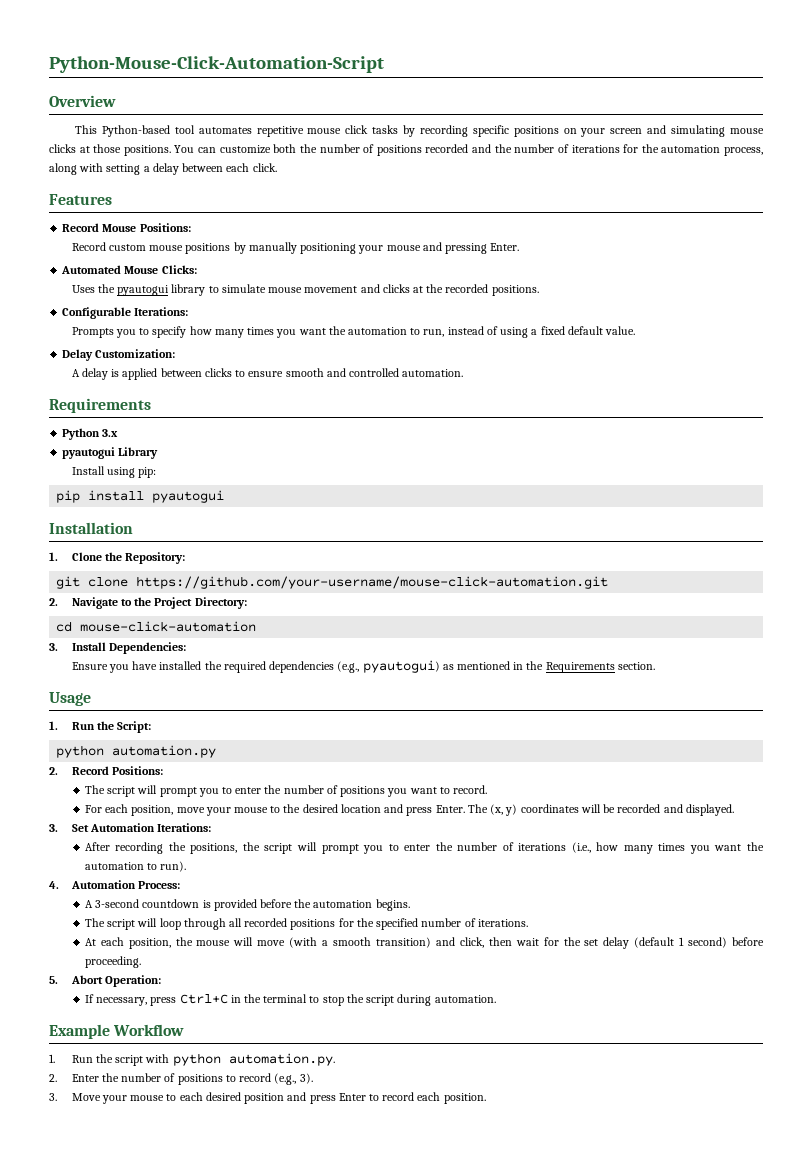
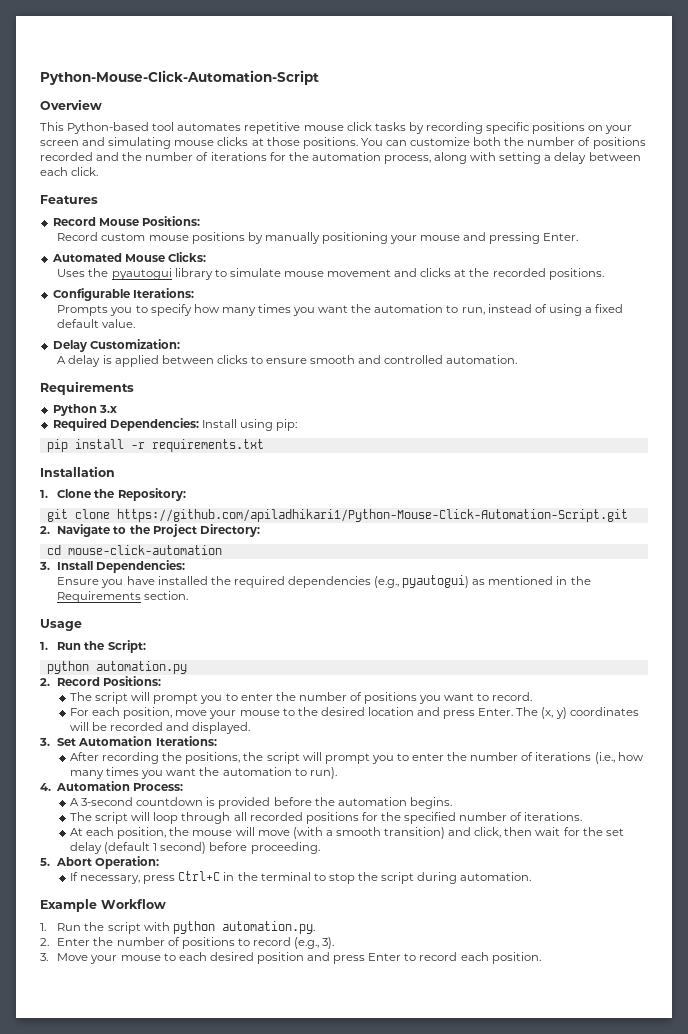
[62,447,159,459] pyautogui Library // -> [52,418,199,431] Required Dependencies:
[152,490,225,503] pyautogui -> [130,439,264,452] -r requirements.txt
[136,576,609,589] https://github.com/your-username/mouse-click-automation.git -> [116,509,628,522] https://github.com/apiladhikari1/Python-Mouse-Click-Automation-Script.git

